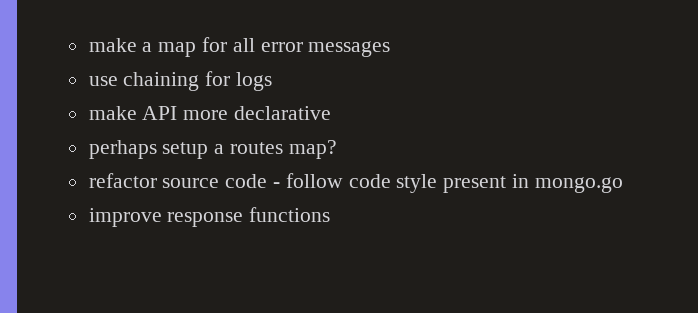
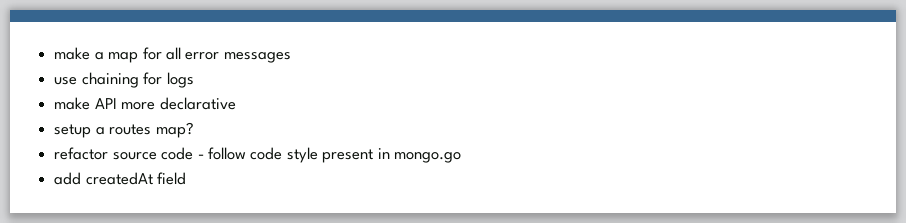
[88,140,157,159] perhaps -> (236, 103) none
[88,207,331,227] improve response functions -> [54,172,187,185] add createdAt field

